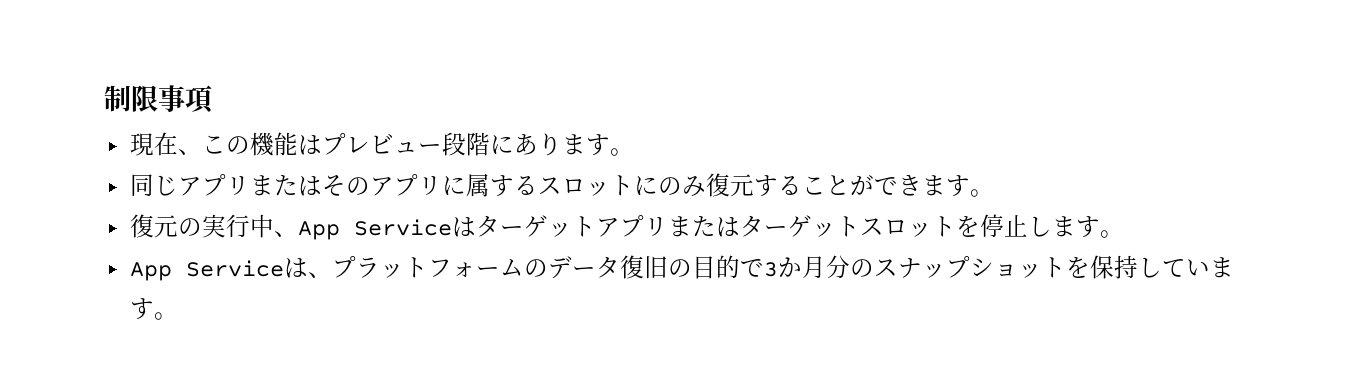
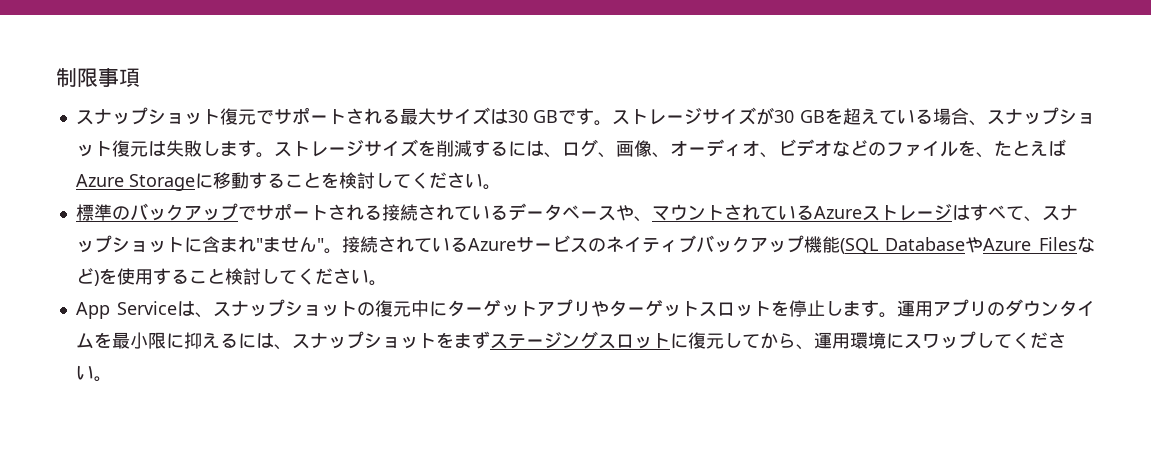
[129,132,634,156] [129,173,994,197] [129,214,476,240] 現在、この機能はプレビュー段階にあります。 // 同じアプリまたはそのアプリに属するスロットにのみ復元することができます。 // 復元の実行中、App Serviceは -> [75,107,1095,126] [75,139,1066,158] [75,172,501,191] [75,203,1078,222] [75,235,1095,254] [75,268,387,286] [75,299,448,319] スナップショット復元でサポートされる最大サイズは30 GBです。ストレージサイズが30 GBを超えている場合、スナップショット復元は失敗します。ストレージサイズを削減するには、ログ、画像、オーディオ、ビデオなどのファイルを、たとえばAzure Storageに移動することを検討してください。 // 標準のバックアップでサポートされる接続されているデータベースや、マウントされているAzureストレージはすべて、スナップショットに含まれ"ません"。接続されているAzureサービスのネイティブバックアップ機能(SQL DatabaseやAzure Filesなど)を使用すること検討してください。 // App Serviceは、スナップショットの復元中に
[667,215,740,237] または -> [591,301,609,317] や
[129,255,874,281] // App Serviceは、プラットフォームのデータ復旧の目的で3か月分の -> [897,299,1095,317] [75,332,292,350] 運用アプリのダウンタイムを最小限に抑えるには、
[1089,255,1234,279] [129,298,154,320] 保持しています -> [453,331,1066,350] [75,365,94,380] まずステージングスロットに復元してから、運用環境にスワップしてください

